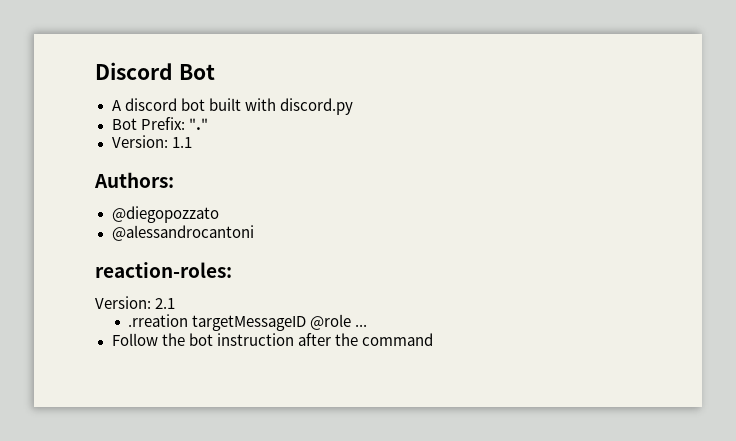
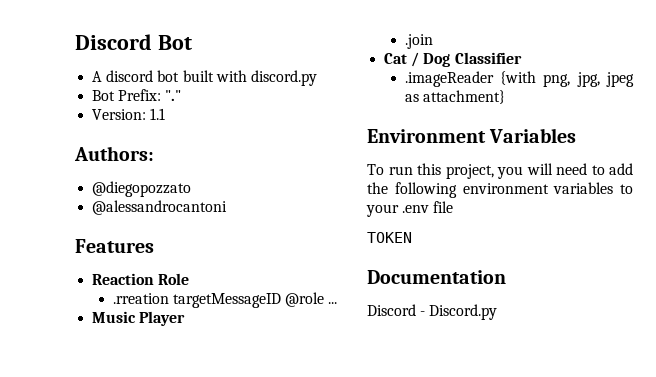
[95,262,232,278] [95,296,176,309] reaction-roles: // Version: 2.1 -> [75,239,154,253] [92,273,190,285] Features // Reaction Role
[111,333,433,346] Follow the bot instruction after the command -> [92,311,186,326] [404,34,433,49] [384,52,522,67] [404,71,634,87] [404,90,505,104] [367,128,577,143] [367,163,633,179] [367,182,633,198] [366,201,454,217] [367,232,412,243] [367,270,506,284] [367,304,498,320] Music Player // .join // Cat / Dog Classifier // .imageReader {with png, jpg, jpeg as attachment} // Environment Variables // To run this project, you will need to add the following environment variables to your .env file // TOKEN // Documentation // Discord - Discord.py

